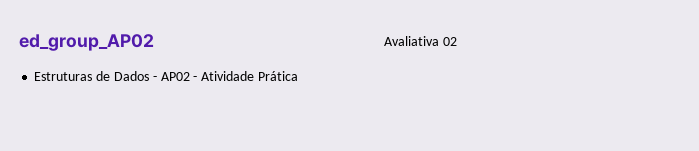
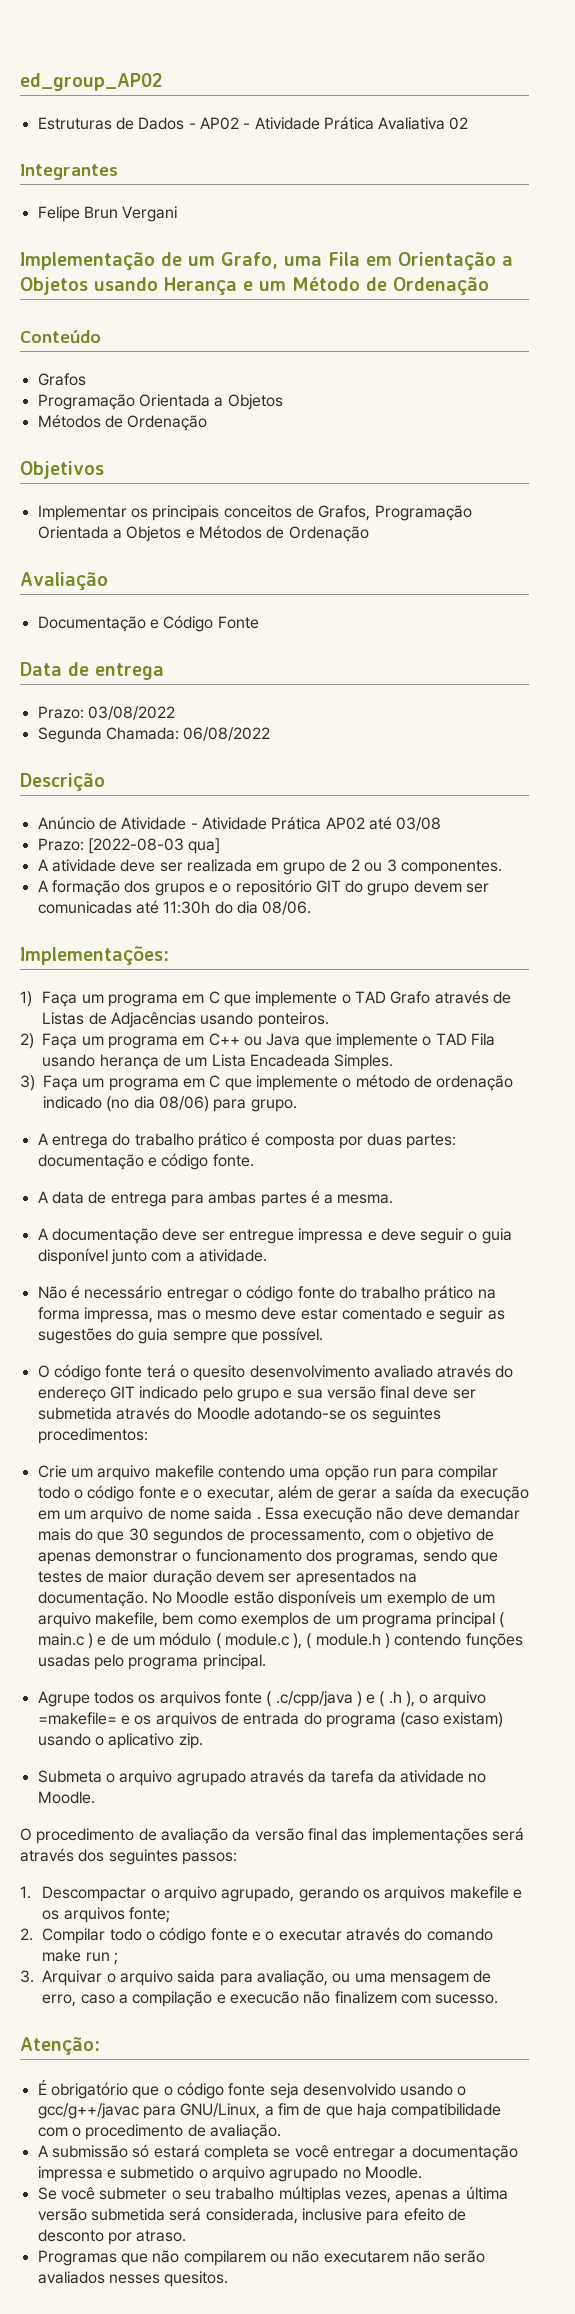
(458, 41) none -> [20,164,118,180] [37,206,178,222] [20,252,513,270] [20,277,489,295] [20,330,101,343] [37,373,86,386] [37,394,283,410] [37,414,208,431] [20,461,104,479] [37,505,472,521] [37,525,369,542] [20,572,108,590] [37,615,259,632] [20,662,164,680] [37,706,175,720] [37,727,271,743] [20,773,105,791] [37,816,442,831] [37,838,221,854] [37,859,503,875] [37,879,490,896] [37,900,312,915] [20,946,169,965] [20,990,511,1007] [42,1012,329,1028] [20,1033,495,1049] [42,1054,394,1070] [20,1074,514,1091] [43,1096,297,1112] [37,1132,457,1149] [37,1153,254,1170] [37,1190,394,1207] [37,1228,512,1244] [37,1248,267,1265] [37,1285,496,1302] [37,1307,505,1323] [37,1327,324,1344] [37,1364,514,1381] [37,1386,476,1402] [37,1406,441,1423] [37,1428,148,1444] [37,1465,499,1481] [37,1485,529,1502] [37,1507,521,1523] [37,1528,494,1544] [37,1549,498,1565] [37,1570,417,1586] [37,1590,496,1607] [37,1612,505,1628] [37,1632,523,1649] [37,1654,266,1670] [37,1691,486,1707] [37,1712,504,1728] [37,1733,203,1749] [37,1769,487,1786] [37,1791,95,1804] [20,1827,524,1844] [20,1848,237,1865] [20,1886,522,1902] [42,1907,170,1923] [20,1927,493,1944] [42,1949,118,1965] [20,1970,492,1986] [42,1991,499,2007] [20,2037,100,2055] [37,2079,467,2099] [37,2103,502,2119] [37,2124,281,2140] [37,2144,519,2161] [37,2166,422,2182] [37,2186,508,2203] [37,2207,466,2224] [37,2229,187,2245] [37,2250,486,2266] [37,2271,229,2287] // Integrantes // Felipe Brun Vergani // Implementação de um Grafo, uma Fila em Orientação a Objetos usando Herança e um Método de Ordenação // Conteúdo // Grafos // Programação Orientada a Objetos // Métodos de Ordenação // Objetivos // Implementar os principais conceitos de Grafos, Programação Orientada a Objetos e Métodos de Ordenação // Avaliação // Documentação e Código Fonte // Data de entrega // Prazo: 03/08/2022 // Segunda Chamada: 06/08/2022 // Descrição // Anúncio de Atividade - Atividade Prática AP02 até 03/08 // Prazo: [2022-08-03 qua] // A atividade deve ser realizada em grupo de 2 ou 3 componentes. // A formação dos grupos e o repositório GIT do grupo devem ser comunicadas até 11:30h do dia 08/06. // Implementações: // 1) Faça um programa em C que implemente o TAD Grafo através de Listas de Adjacências usando ponteiros. // 2) Faça um programa em C++ ou Java que implemente o TAD Fila usando herança de um Lista Encadeada Simples. // 3) Faça um programa em C que implemente o método de ordenação indicado (no dia 08/06) para grupo. // A entrega do trabalho prático é composta por duas partes: documentação e código fonte. // A data de entrega para ambas partes é a mesma. // A documentação deve ser entregue impressa e deve seguir o guia disponível junto com a atividade. // Não é necessário entregar o código fonte do trabalho prático na forma impressa, mas o mesmo deve estar comentado e seguir as sugestões do guia sempre que possível. // O código fonte terá o quesito desenvolvimento avaliado através do endereço GIT indicado pelo grupo e sua versão final deve ser submetida através do Moodle adotando-se os seguintes procedimentos: // Crie um arquivo makefile contendo uma opção run para compilar todo o código fonte e o executar, além de gerar a saída da execução em um arquivo de nome saida . Essa execução não deve demandar mais do que 30 segundos de processamento, com o objetivo de apenas demonstrar o funcionamento dos programas, sendo que testes de maior duração devem ser apresentados na documentação. No Moodle estão disponíveis um exemplo de um arquivo makefile, bem como exemplos de um programa principal ( main.c ) e de um módulo ( module.c ), ( module.h ) contendo funções usadas pelo programa principal. // Agrupe todos os arquivos fonte ( .c/cpp/java ) e ( .h ), o arquivo =makefile= e os arquivos de entrada do programa (caso existam) usando o aplicativo zip. // Submeta o arquivo agrupado através da tarefa da atividade no Moodle. // O procedimento de avaliação da versão final das implementações será através dos seguintes passos: // 1. Descompactar o arquivo agrupado, gerando os arquivos makefile e os arquivos fonte; // 2. Compilar todo o código fonte e o executar através do comando make run ; // 3. Arquivar o arquivo saida para avaliação, ou uma mensagem de erro, caso a compilação e execucão não finalizem com sucesso. // Atenção: // É obrigatório que o código fonte seja desenvolvido usando o gcc/g++/javac para GNU/Linux, a fim de que haja compatibilidade com o procedimento de avaliação. // A submissão só estará completa se você entregar a documentação impressa e submetido o arquivo agrupado no Moodle. // Se você submeter o seu trabalho múltiplas vezes, apenas a última versão submetida será considerada, inclusive para efeito de desconto por atraso. // Programas que não compilarem ou não executarem não serão avaliados nesses quesitos.

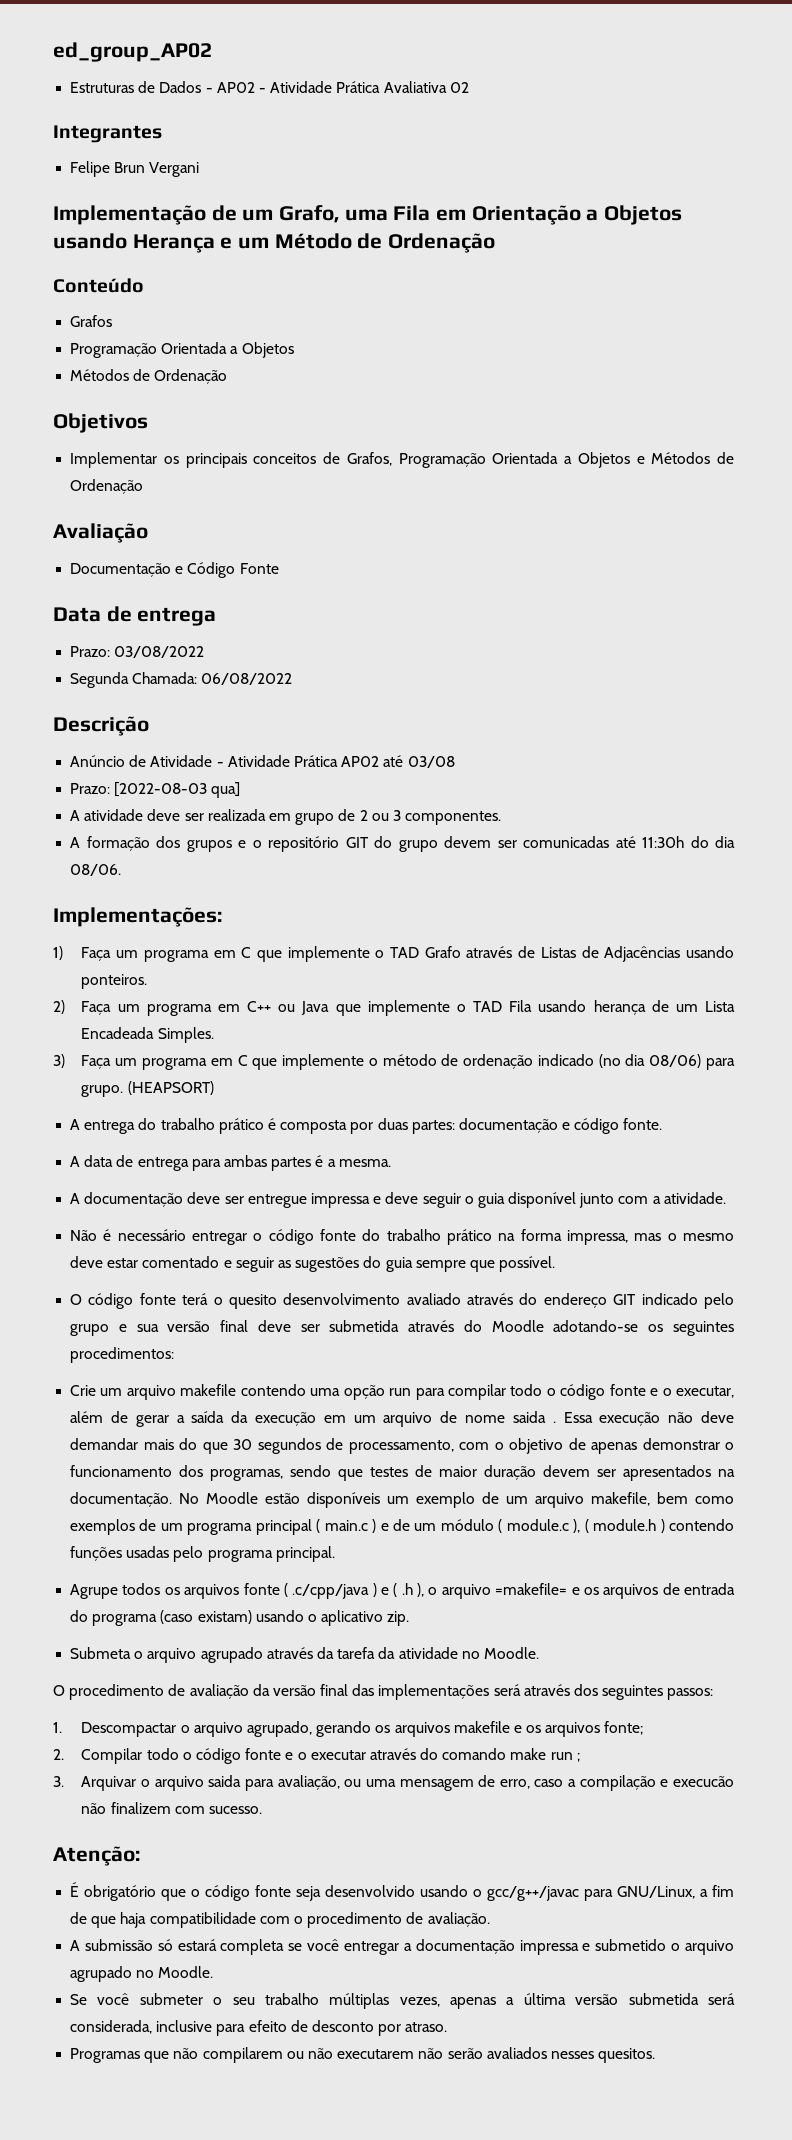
(297, 1105) none -> [127,1081,214,1095] (HEAPSORT)

